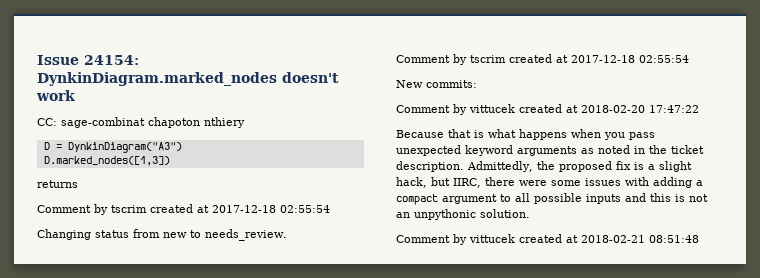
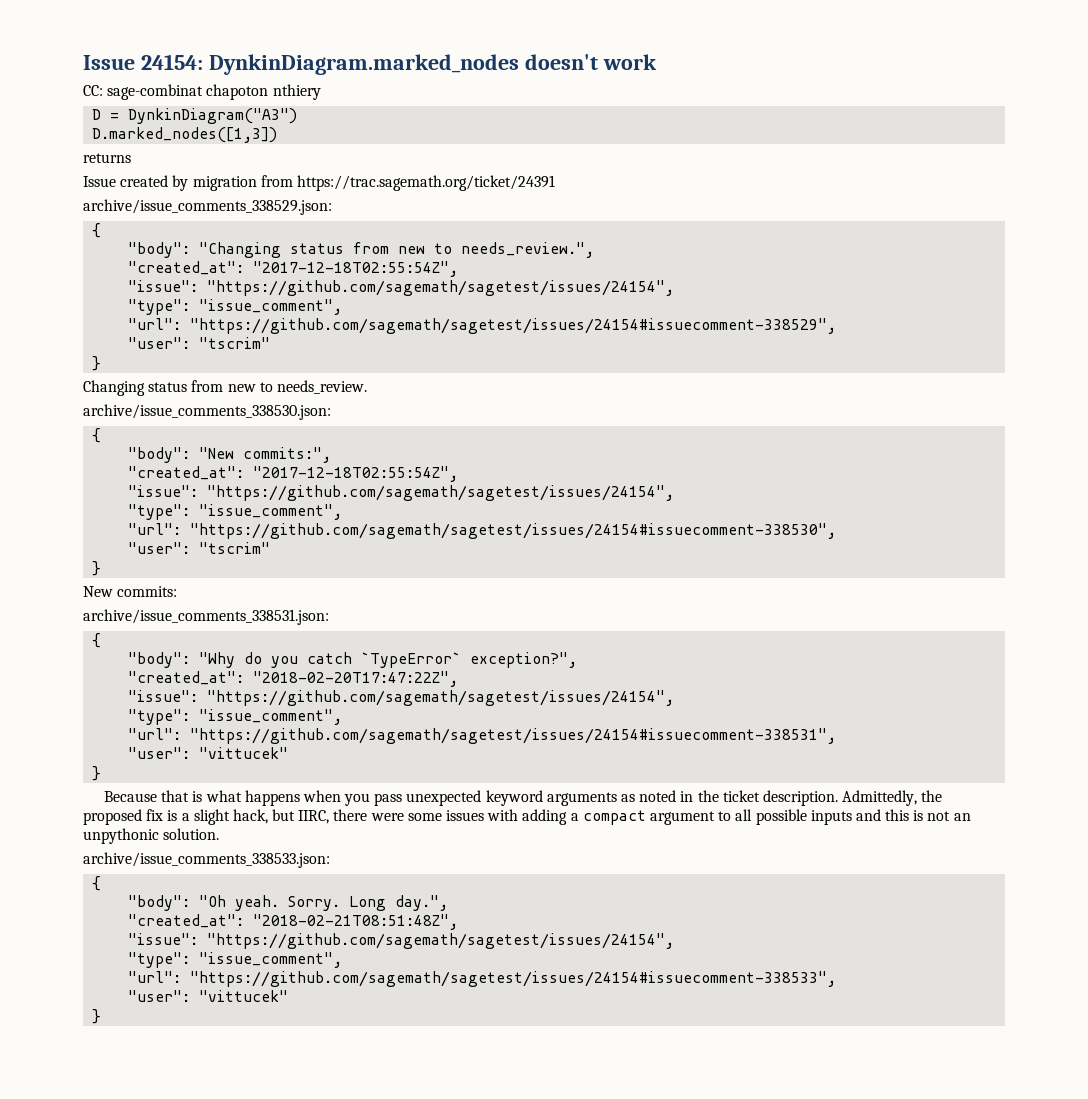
[37,204,330,215] Comment by tscrim created at 2017-12-18 02:55:54 -> [83,175,555,191] [83,199,332,215] [92,223,102,238] [128,242,595,258] [128,261,459,277] [128,280,675,296] [128,299,343,315] [128,318,837,334] [128,337,271,349] [92,356,102,371] Issue created by migration from https://trac.sagemath.org/ticket/24391 // archive/issue_comments_338529.json: // { // "body": "Changing status from new to needs_review.", // "created_at": "2017-12-18T02:55:54Z", // "issue": "https://github.com/sagemath/sagetest/issues/24154", // "type": "issue_comment", // "url": "https://github.com/sagemath/sagetest/issues/24154#issuecomment-338529", // "user": "tscrim" // }
[396,54,689,65] [396,80,477,88] [396,104,699,115] Comment by tscrim created at 2017-12-18 02:55:54 // New commits: // Comment by vittucek created at 2018-02-20 17:47:22 -> [83,404,331,420] [92,428,102,443] [128,447,332,463] [128,466,459,482] [128,485,675,501] [128,504,343,520] [128,523,837,539] [128,542,271,554] [92,561,102,576] [83,586,178,597] [83,609,329,625] [92,633,102,648] [128,652,578,668] [128,671,459,687] [128,690,675,706] [128,709,343,725] [128,728,837,744] [128,747,289,759] [92,766,102,781] archive/issue_comments_338530.json: // { // "body": "New commits:", // "created_at": "2017-12-18T02:55:54Z", // "issue": "https://github.com/sagemath/sagetest/issues/24154", // "type": "issue_comment", // "url": "https://github.com/sagemath/sagetest/issues/24154#issuecomment-338530", // "user": "tscrim" // } // New commits: // archive/issue_comments_338531.json: // { // "body": "Why do you catch `TypeError` exception?", // "created_at": "2018-02-20T17:47:22Z", // "issue": "https://github.com/sagemath/sagetest/issues/24154", // "type": "issue_comment", // "url": "https://github.com/sagemath/sagetest/issues/24154#issuecomment-338531", // "user": "vittucek" // }
[396,234,699,245] Comment by vittucek created at 2018-02-21 08:51:48 -> [83,852,330,868] [92,876,102,891] [128,895,449,911] [128,914,459,930] [128,933,675,949] [128,952,343,968] [128,971,837,987] [128,990,289,1002] [92,1009,102,1024] archive/issue_comments_338533.json: // { // "body": "Oh yeah. Sorry. Long day.", // "created_at": "2018-02-21T08:51:48Z", // "issue": "https://github.com/sagemath/sagetest/issues/24154", // "type": "issue_comment", // "url": "https://github.com/sagemath/sagetest/issues/24154#issuecomment-338533", // "user": "vittucek" // }

